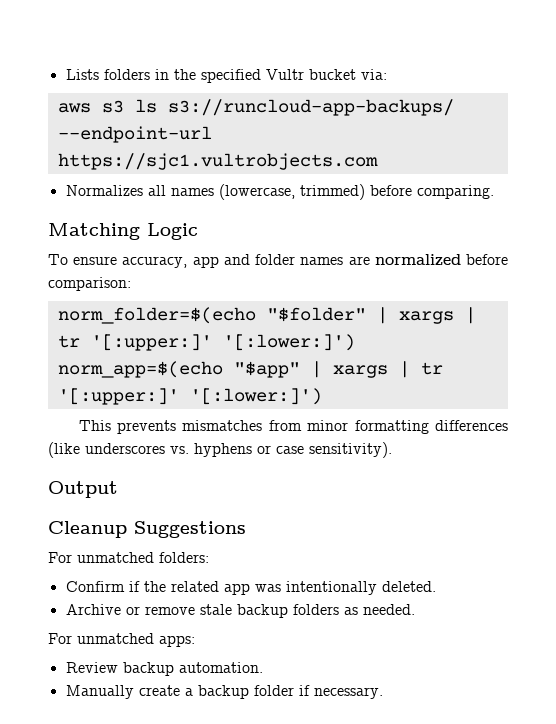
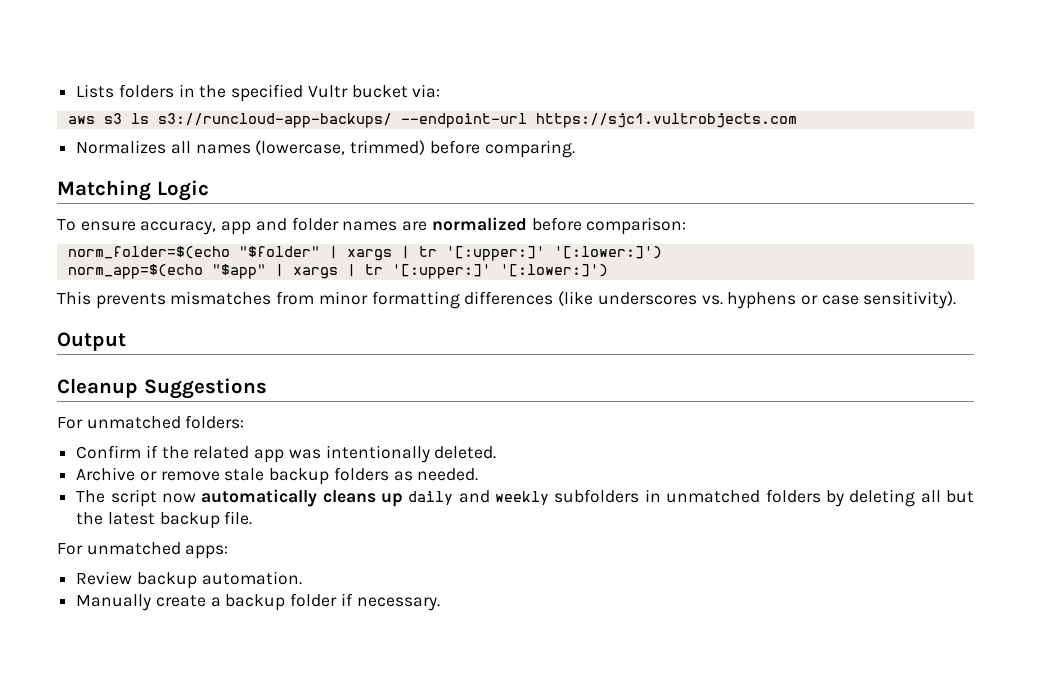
(415, 609) none -> [76,489,974,507] [76,511,253,529] // The script now automatically cleans up daily and weekly subfolders in unmatched folders by deleting all but the latest backup file.

